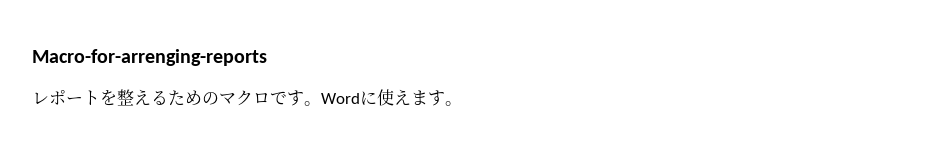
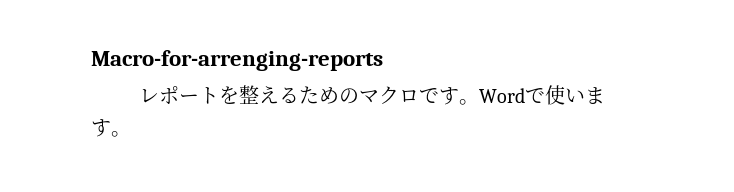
[360,89,411,106] に使え -> [525,85,586,105] で使い

